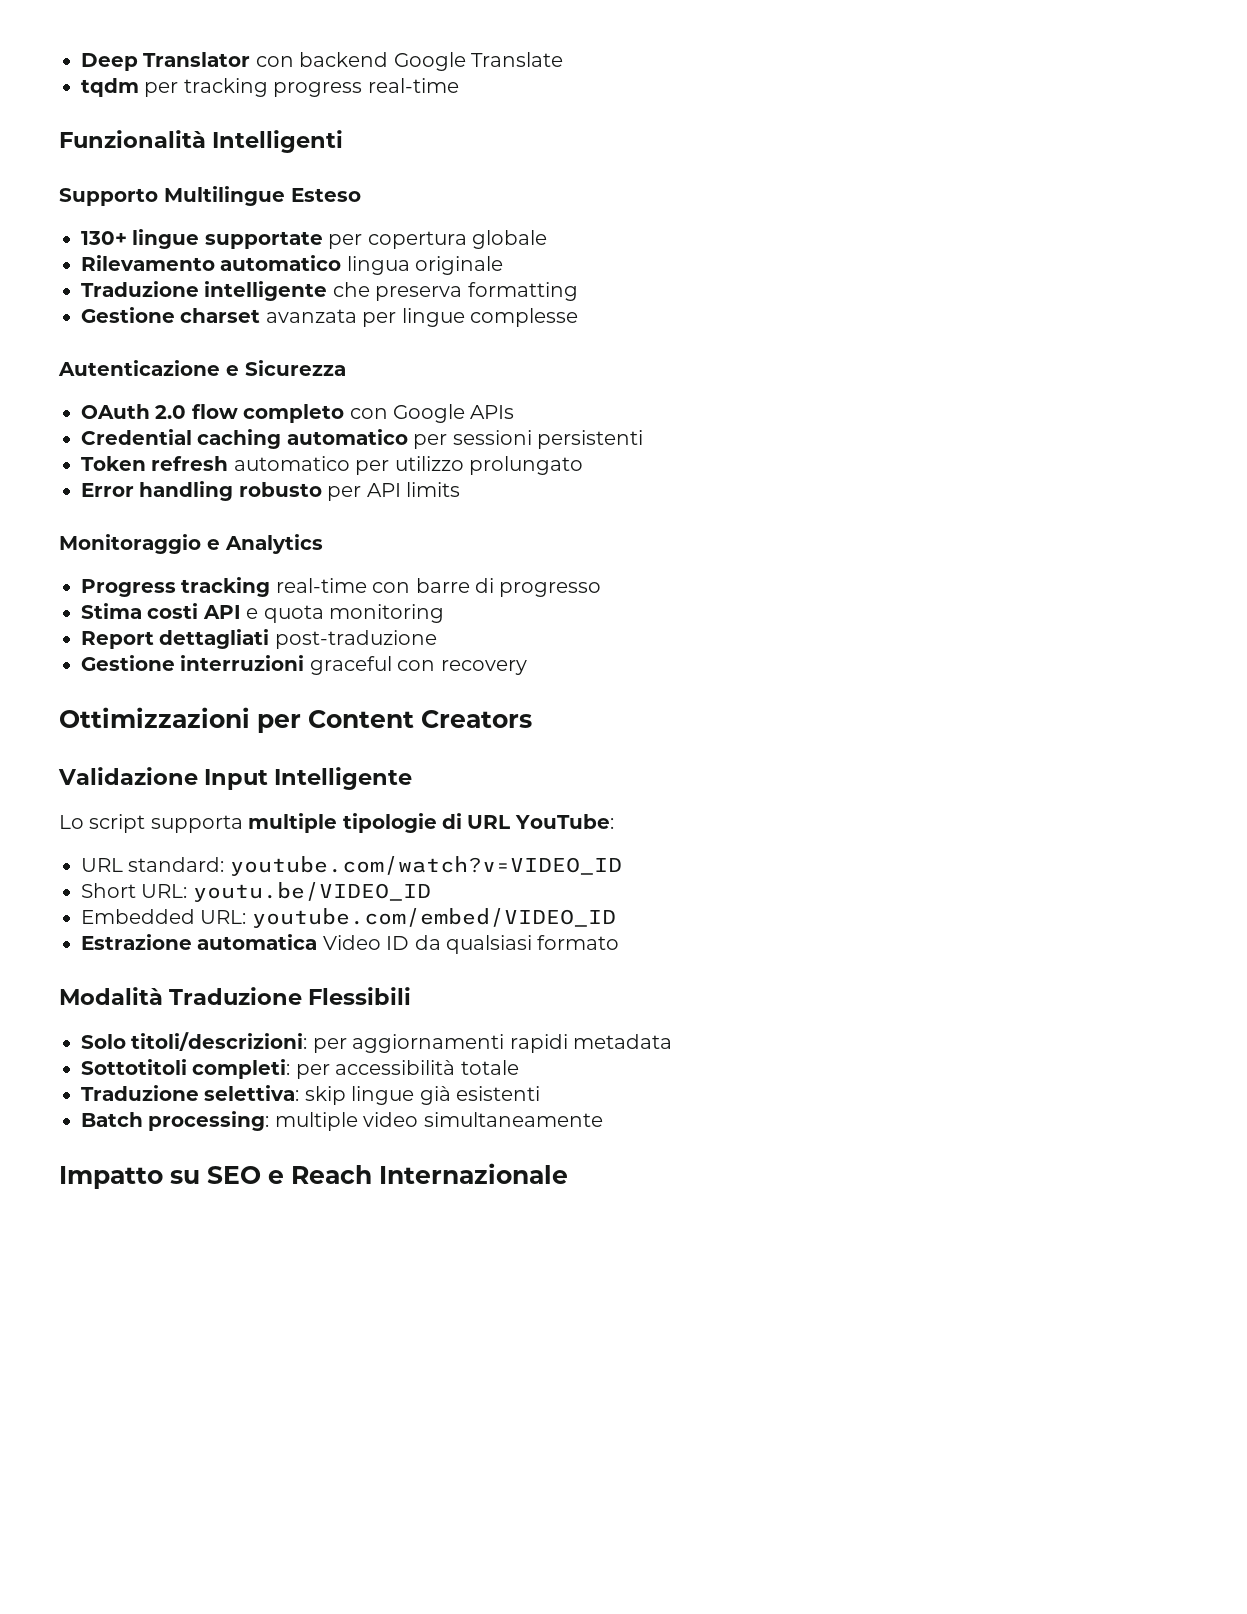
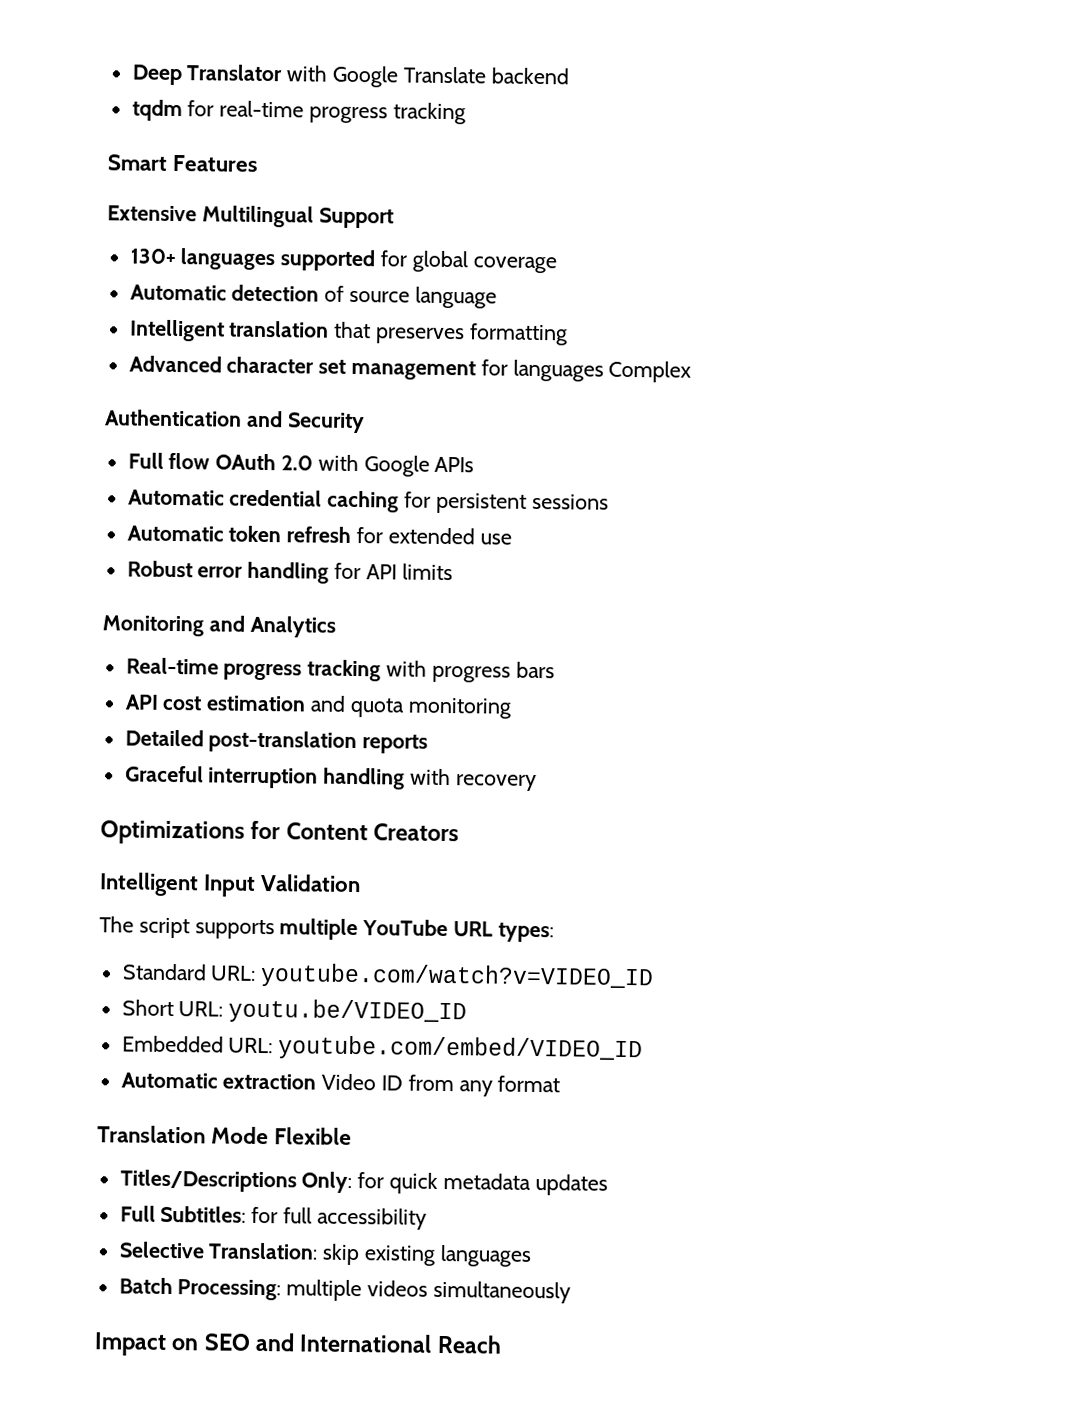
[255,52,389,67] con backend -> [286,65,328,82] with
(563, 59) none -> [490,67,569,85] backend
[144,78,459,97] [59,130,344,153] [59,186,361,206] [81,229,547,249] [81,255,504,275] [81,281,578,301] [81,307,578,327] [58,360,346,376] [81,404,515,423] [81,429,643,449] [81,456,583,475] [81,481,362,501] per tracking progress real-time // Funzionalità Intelligenti // Supporto Multilingue Esteso // 130+ lingue supportate per copertura globale // Rilevamento automatico lingua originale // Traduzione intelligente che preserva formatting // Gestione charset avanzata per lingue complesse // Autenticazione e Sicurezza // OAuth 2.0 flow completo con Google APIs // Credential caching automatico per sessioni persistenti // Token refresh automatico per utilizzo prolungato // Error handling robusto per -> [187,100,466,125] [107,154,259,172] [107,205,394,229] [129,248,557,274] [129,284,497,309] [128,319,568,346] [128,355,692,383] [105,409,365,434] [127,452,475,477] [127,489,609,514] [126,525,512,545] [126,560,362,584] for real-time progress tracking // Smart Features // Extensive Multilingual Support // 130+ languages supported for global coverage // Automatic detection of source language // Intelligent translation that preserves formatting // Advanced character set management for languages Complex // Authentication and Security // Full flow OAuth 2.0 with Google APIs // Automatic credential caching for persistent sessions // Automatic token refresh for extended use // Robust error handling for
[59,534,220,554] Monitoraggio e -> [102,615,245,637] Monitoring and
[81,577,602,597] [81,603,444,623] [81,629,437,649] [81,655,436,675] Progress tracking real-time con barre di progresso // Stima costi API e quota monitoring // Report dettagliati post-traduzione // Gestione interruzioni graceful con -> [125,657,555,683] [124,694,512,719] [124,729,429,754] [124,765,452,790] Real-time progress tracking with progress bars // API cost estimation and quota monitoring // Detailed post-translation reports // Graceful interruption handling with
[59,707,301,733] Ottimizzazioni per -> [100,820,282,845] Optimizations for
[58,767,413,790] [59,813,614,833] [81,857,225,872] Validazione Input Intelligente // Lo script supporta multiple tipologie di URL YouTube: // URL standard: -> [99,872,362,897] [99,916,554,943] [121,963,257,981] Intelligent Input Validation // The script supports multiple YouTube URL types: // Standard URL:
[81,934,620,954] [59,987,412,1005] [81,1032,672,1053] [81,1059,519,1079] [81,1085,540,1105] [81,1111,603,1131] [59,1163,568,1189] Estrazione automatica Video ID da qualsiasi formato // Modalità Traduzione Flessibili // Solo titoli/descrizioni: per aggiornamenti rapidi metadata // Sottotitoli completi: per accessibilità totale // Traduzione selettiva: skip lingue già esistenti // Batch processing: multiple video simultaneamente // Impatto su SEO e Reach Internazionale -> [120,1072,561,1097] [97,1125,353,1146] [119,1169,608,1196] [119,1205,427,1230] [118,1241,532,1267] [118,1277,571,1304] [94,1332,502,1356] Automatic extraction Video ID from any format // Translation Mode Flexible // Titles/Descriptions Only: for quick metadata updates // Full Subtitles: for full accessibility // Selective Translation: skip existing languages // Batch Processing: multiple videos simultaneously // Impact on SEO and International Reach

